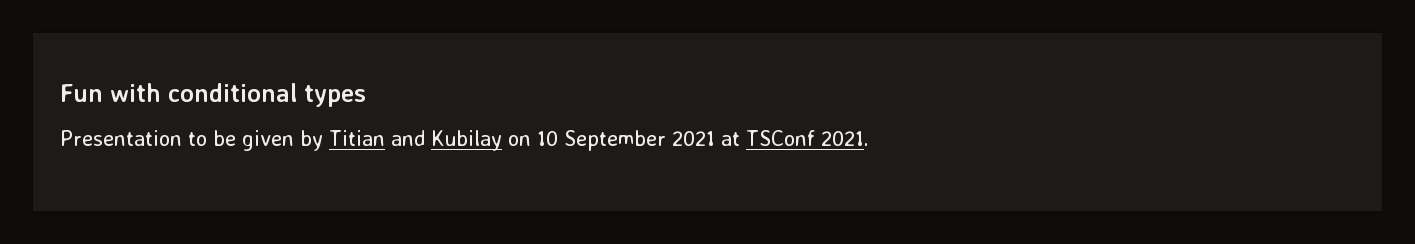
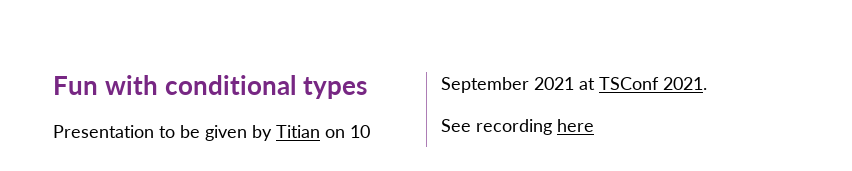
[391,130,502,151] and Kubilay -> (320, 131) none
(869, 138) none -> [441,119,594,135] // See recording here

